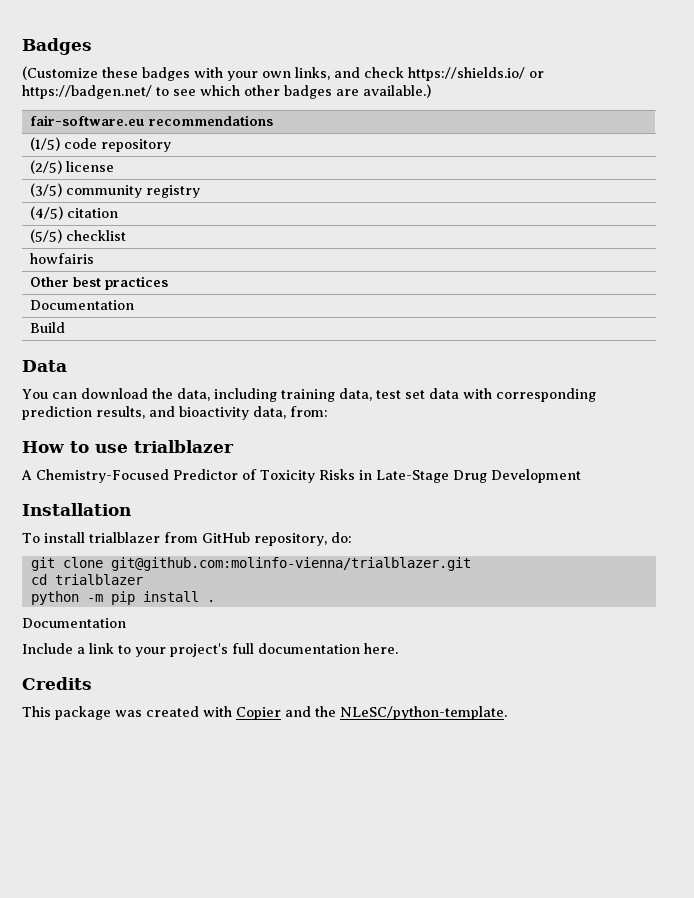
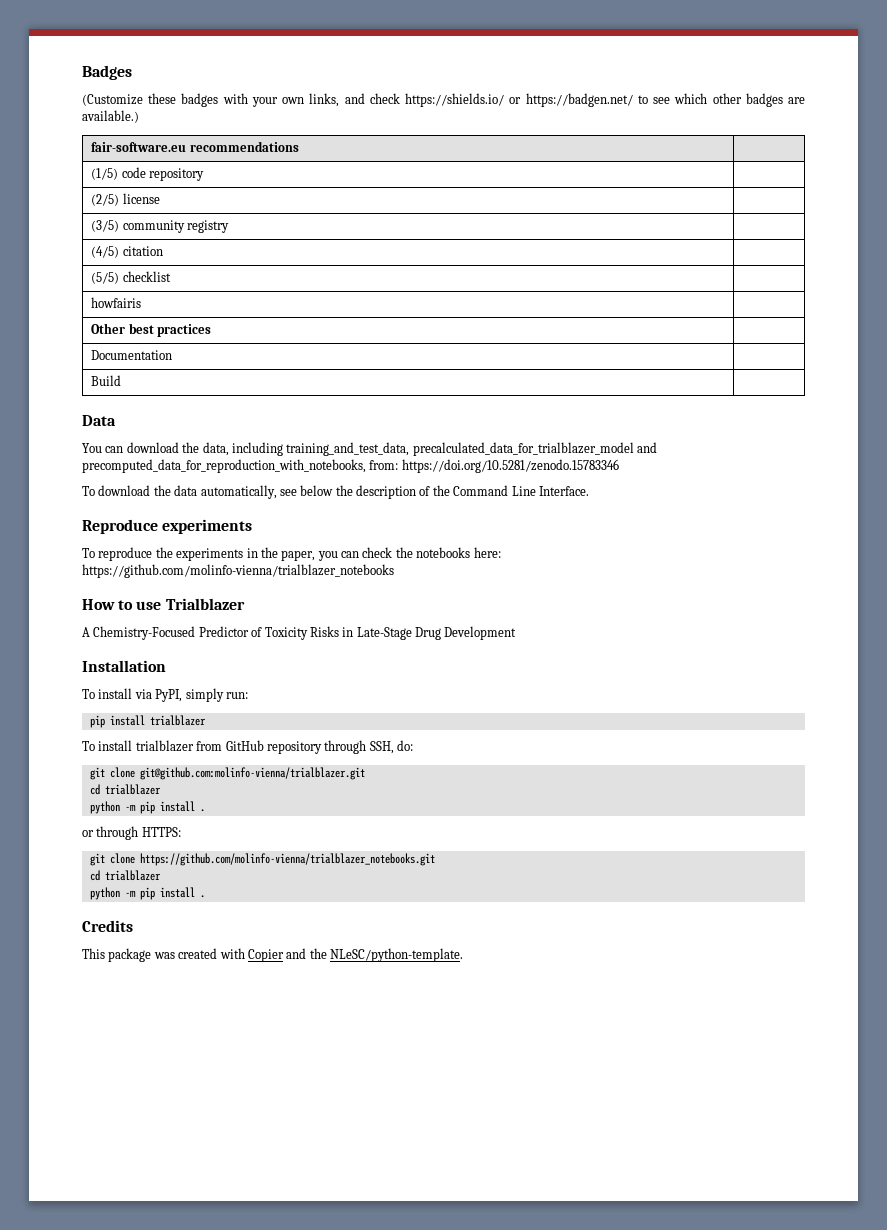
[280,388,596,402] [22,406,328,420] training data, test set data with corresponding prediction results, and bioactivity data, from: -> [286,442,657,456] [82,459,619,473] [82,485,589,499] [82,519,253,534] [82,547,501,561] [82,564,394,578] training_and_test_data, precalculated_data_for_trialblazer_model and precomputed_data_for_reproduction_with_notebooks, from: https://doi.org/10.5281/zenodo.15783346 // To download the data automatically, see below the description of the Command Line Interface. // Reproduce experiments // To reproduce the experiments in the paper, you can check the notebooks here: https://github.com/molinfo-vienna/trialblazer_notebooks
[134,440,234,453] trialblazer -> [165,598,245,610] Trialblazer
(131, 509) none -> [82,688,248,702] [89,715,206,728] // To install via PyPI, simply run: // pip install trialblazer
[253,533,327,546] repository, -> [266,740,394,754] repository through SSH,
[22,618,126,628] [22,643,398,657] Documentation // Include a link to your project's full documentation here. -> [82,826,181,840] [89,853,435,866] [89,870,161,881] [89,887,205,900] or through HTTPS: // git clone https://github.com/molinfo-vienna/trialblazer_notebooks.git // cd trialblazer // python -m pip install .

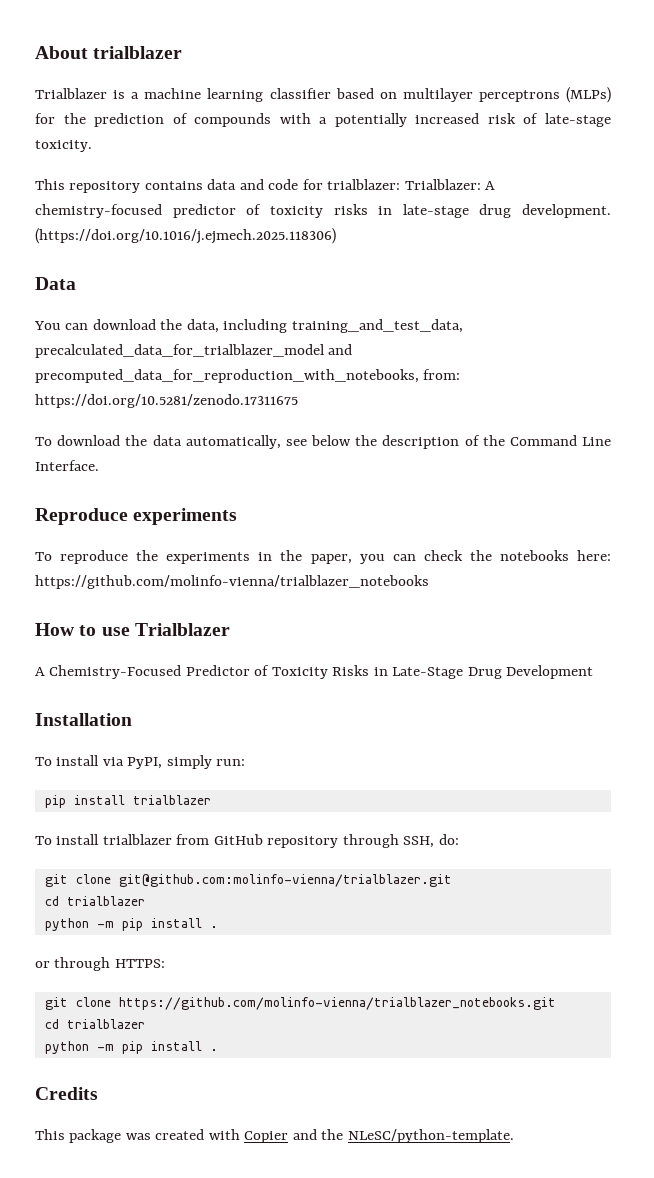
[82,65,132,80] [82,93,806,107] [82,110,139,123] [91,141,299,152] [91,167,205,181] [91,193,160,206] [91,220,230,233] [91,246,163,258] [91,271,171,284] [91,297,142,308] [91,323,212,337] [91,350,173,360] [91,375,122,386] Badges // (Customize these badges with your own links, and check https://shields.io/ or https://badgen.net/ to see which other badges are available.) // fair-software.eu recommendations | // (1/5) code repository | // (2/5) license | // (3/5) community registry | // (4/5) citation | // (5/5) checklist | // howfairis | // Other best practices | // Documentation | // Build | -> [35,46,183,59] [35,87,612,103] [35,113,612,127] [35,140,92,152] [35,179,496,193] [35,204,611,218] [35,228,336,244] About trialblazer // Trialblazer is a machine learning classifier based on multilayer perceptrons (MLPs) for the prediction of compounds with a potentially increased risk of late-stage toxicity. // This repository contains data and code for trialblazer: Trialblazer: A chemistry-focused predictor of toxicity risks in late-stage drug development. (https://doi.org/10.1016/j.ejmech.2025.118306)
[401,459,619,473] https://doi.org/10.5281/zenodo.15783346 -> [35,394,298,408] https://doi.org/10.5281/zenodo.17311675

